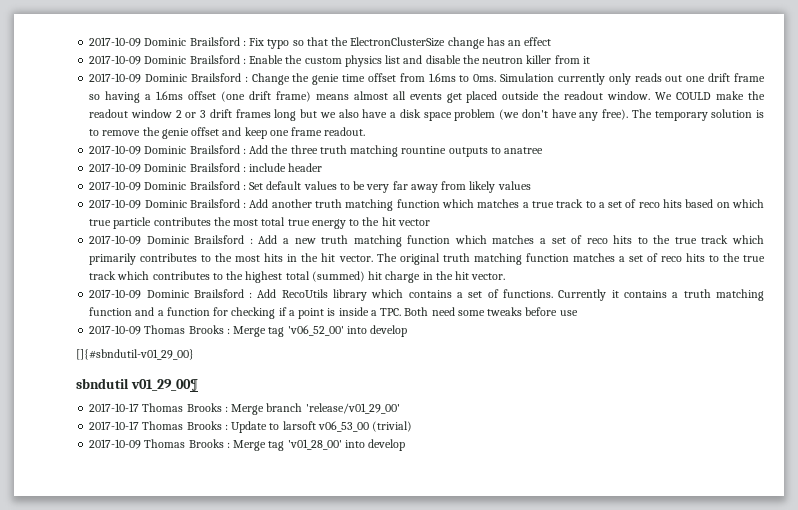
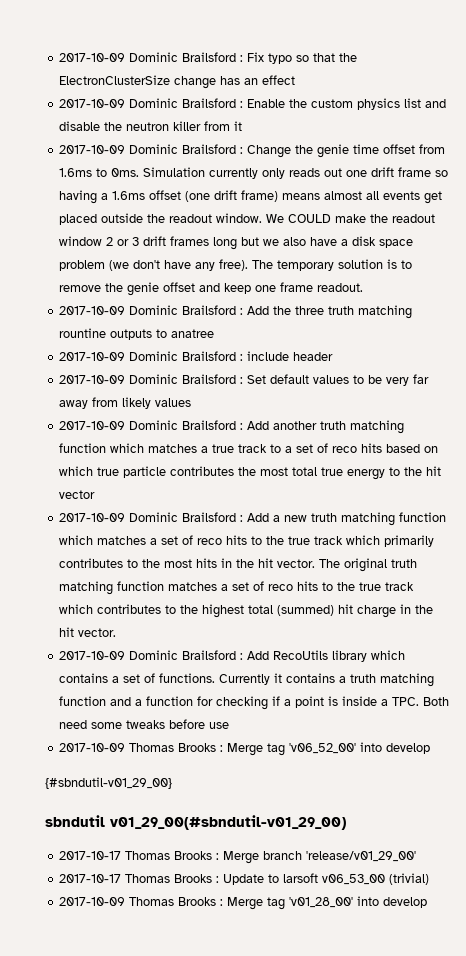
[76,349,194,360] []{#sbndutil-v01_29_00} -> [45,777,172,789] {#sbndutil-v01_29_00}
[130,379,198,391] v01_29_00¶ -> [110,815,346,830] v01_29_00(#sbndutil-v01_29_00)

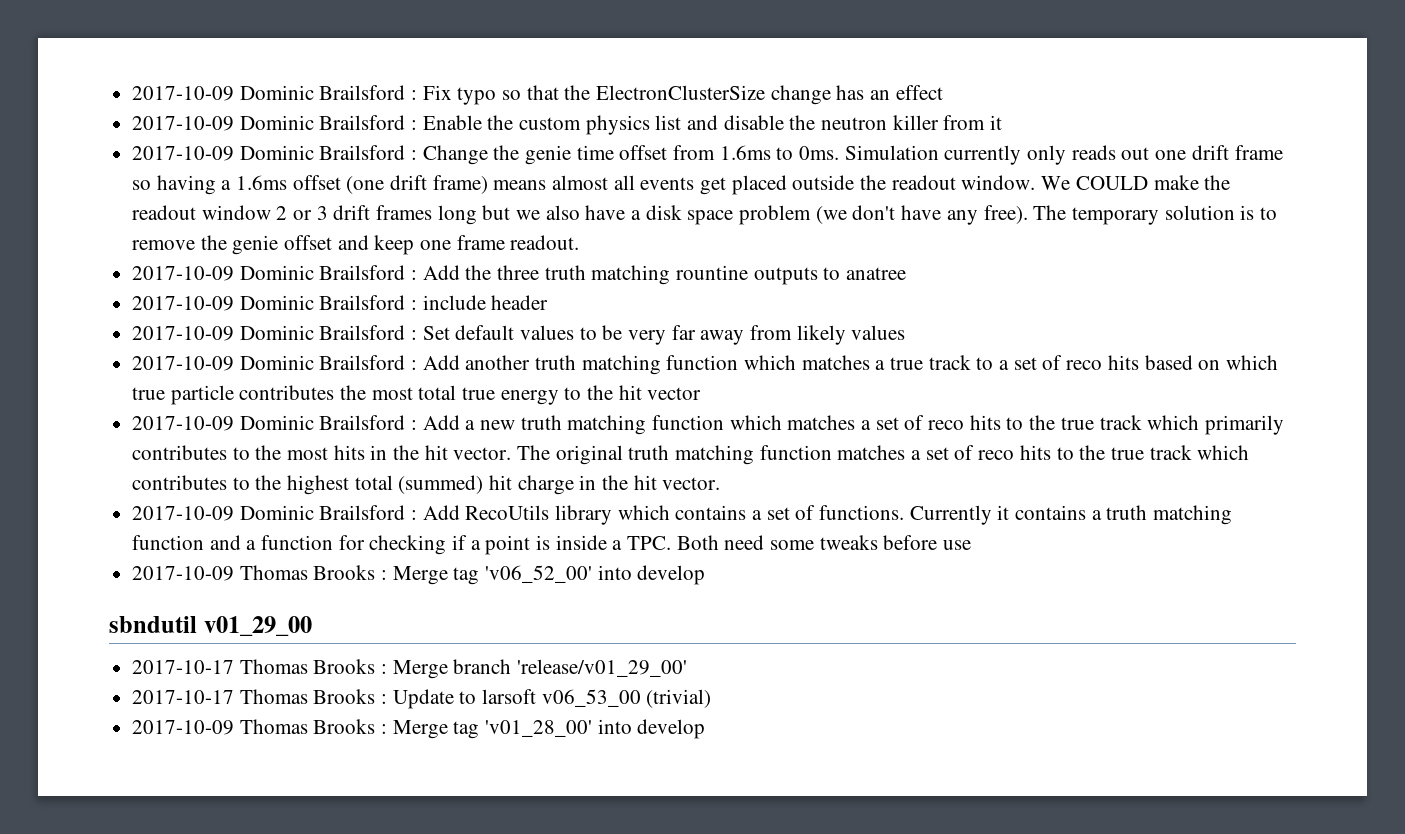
[45,777,172,789] // {#sbndutil-v01_29_00} -> (706, 575) none
[110,815,346,830] v01_29_00(#sbndutil-v01_29_00) -> [203,616,312,636] v01_29_00

